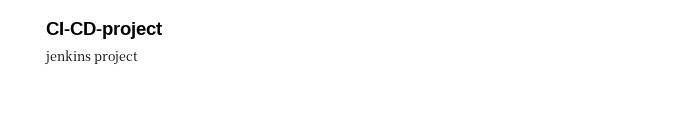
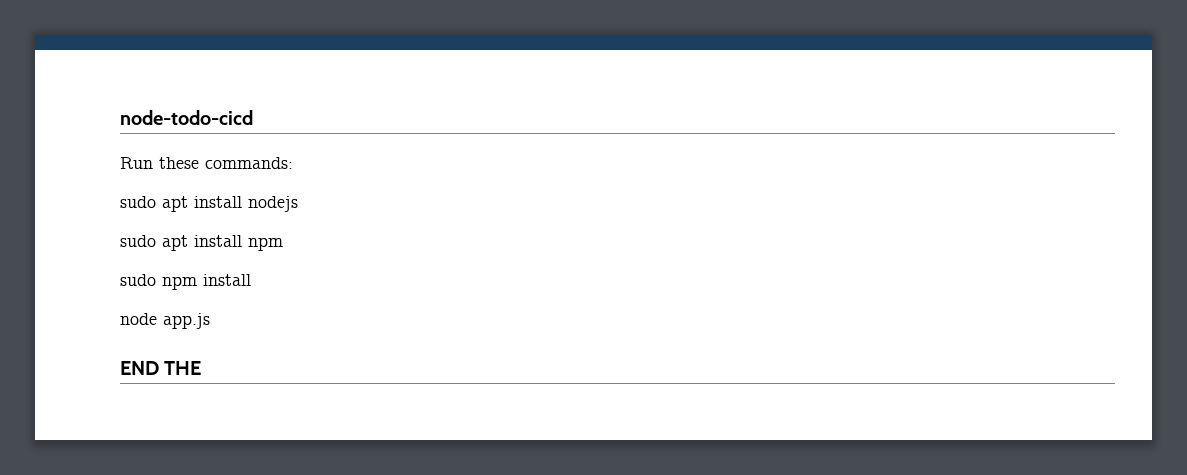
[46,22,162,39] [45,50,139,65] CI-CD-project // jenkins project -> [120,110,253,125] [120,157,293,169] [120,196,298,212] [120,235,283,251] [120,274,251,290] [120,313,210,329] [120,361,202,375] node-todo-cicd // Run these commands: // sudo apt install nodejs // sudo apt install npm // sudo npm install // node app.js // END THE

